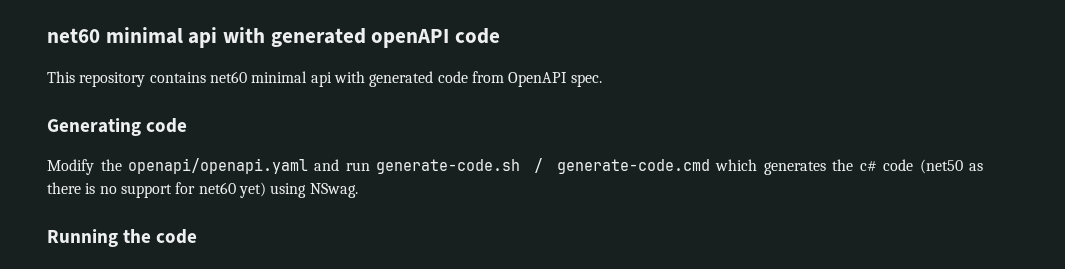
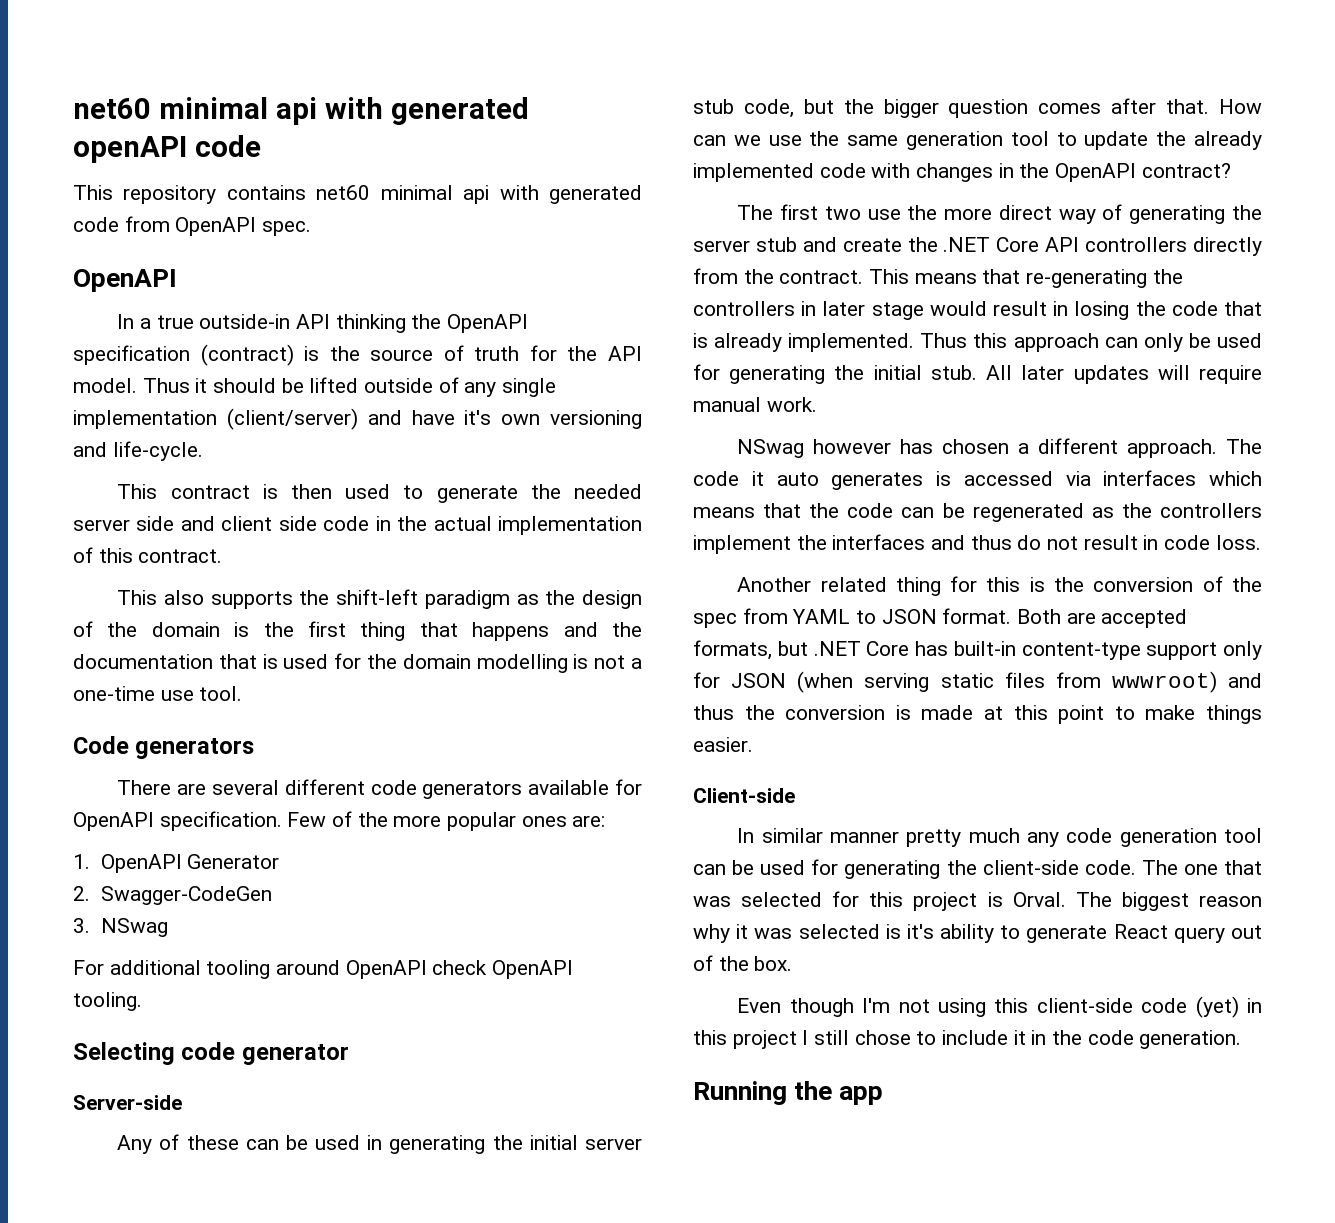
[47,118,188,136] [47,158,983,175] [47,182,358,198] Generating code // Modify the openapi/openapi.yaml and run generate-code.sh / generate-code.cmd which generates the c# code (net50 as there is no support for net60 yet) using NSwag. -> [73,269,177,292] [117,314,528,333] [73,344,642,366] [73,377,557,397] [73,408,642,430] [73,441,203,461] [117,484,642,503] [73,516,643,535] [73,547,223,563] [117,589,642,609] [73,621,642,641] [73,653,642,673] [73,686,243,701] [73,736,255,759] [117,779,642,799] [73,811,606,831] [73,854,280,873] [73,886,272,905] [73,918,168,937] [73,960,574,979] [73,992,142,1011] [73,1042,349,1065] [73,1095,182,1110] [117,1134,642,1154] [693,98,1262,118] [693,131,1262,150] [693,163,1231,182] [737,204,1262,224] [693,237,1262,256] [693,268,1183,288] [693,301,1262,320] [693,333,1262,352] [693,364,1262,384] [693,397,817,412] [737,438,1262,458] [693,470,1262,490] [693,503,1262,522] [693,534,1261,554] [737,576,1262,596] [693,608,1188,628] [693,640,1262,660] [693,671,1262,693] [693,705,1262,724] [693,737,753,752] [693,788,795,803] [737,828,1262,847] [693,859,1262,879] [693,891,1262,911] [693,924,1262,943] [693,955,793,971] [737,996,1262,1018] [693,1030,1242,1049] OpenAPI // In a true outside-in API thinking the OpenAPI specification (contract) is the source of truth for the API model. Thus it should be lifted outside of any single implementation (client/server) and have it's own versioning and life-cycle. // This contract is then used to generate the needed server side and client side code in the actual implementation of this contract. // This also supports the shift-left paradigm as the design of the domain is the first thing that happens and the documentation that is used for the domain modelling is not a one-time use tool. // Code generators // There are several different code generators available for OpenAPI specification. Few of the more popular ones are: // 1. OpenAPI Generator // 2. Swagger-CodeGen // 3. NSwag // For additional tooling around OpenAPI check OpenAPI tooling. // Selecting code generator // Server-side // Any of these can be used in generating the initial server stub code, but the bigger question comes after that. How can we use the same generation tool to update the already implemented code with changes in the OpenAPI contract? // The first two use the more direct way of generating the server stub and create the .NET Core API controllers directly from the contract. This means that re-generating the controllers in later stage would result in losing the code that is already implemented. Thus this approach can only be used for generating the initial stub. All later updates will require manual work. // NSwag however has chosen a different approach. The code it auto generates is accessed via interfaces which means that the code can be regenerated as the controllers implement the interfaces and thus do not result in code loss. // Another related thing for this is the conversion of the spec from YAML to JSON format. Both are accepted formats, but .NET Core has built-in content-type support only for JSON (when serving static files from wwwroot) and thus the conversion is made at this point to make things easier. // Client-side // In similar manner pretty much any code generation tool can be used for generating the client-side code. The one that was selected for this project is Orval. The biggest reason why it was selected is it's ability to generate React query out of the box. // Even though I'm not using this client-side code (yet) in this project I still chose to include it in the code generation.
[156,229,198,244] code -> [839,1086,884,1105] app

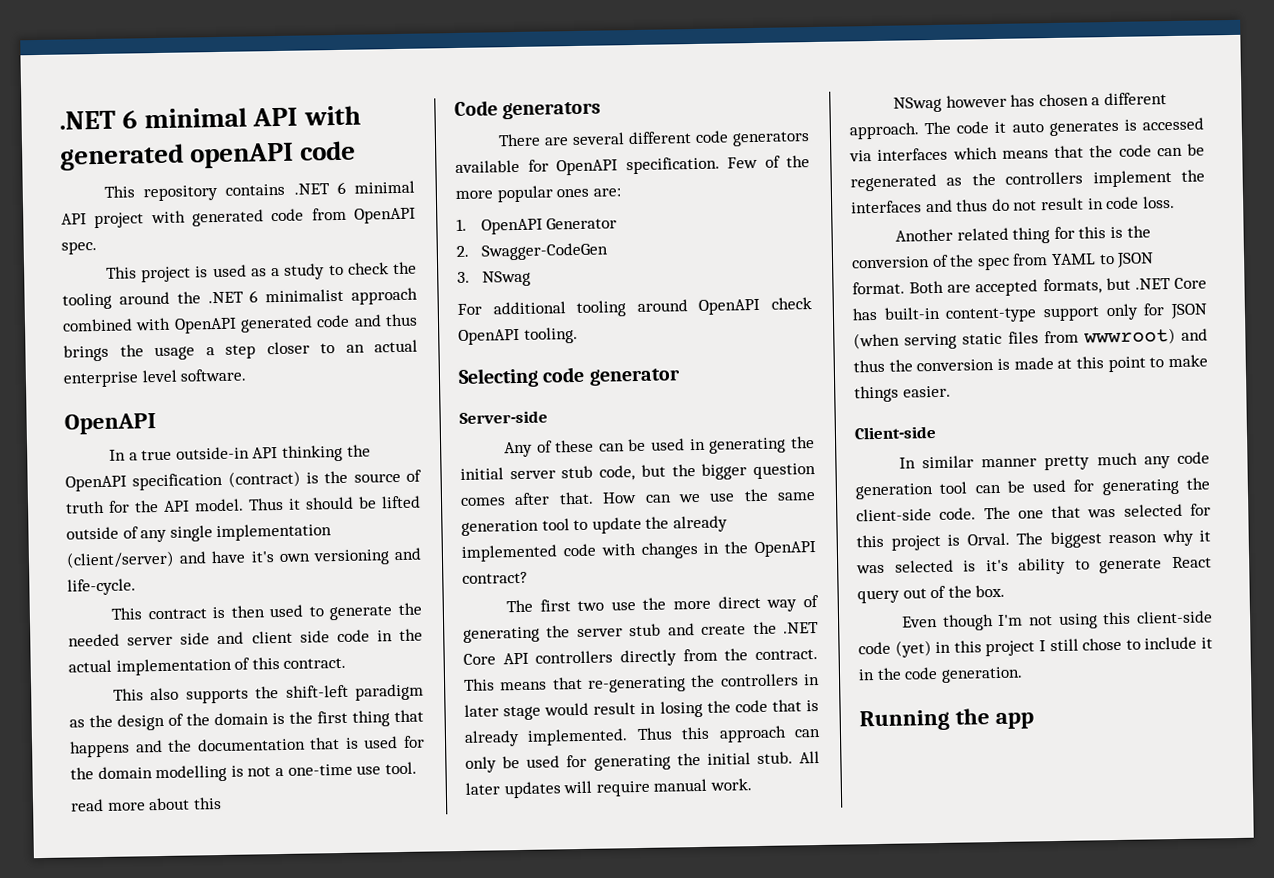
[73,97,317,125] net60 minimal api -> [59,107,299,130] .NET 6 minimal API
[316,185,490,204] net60 minimal api -> [293,180,415,195] [61,212,145,229] .NET 6 minimal API project
(312, 228) none -> [105,261,418,283] [62,287,418,310] [62,313,418,334] [63,339,418,362] [63,368,247,388] // This project is used as a study to check the tooling around the .NET 6 minimalist approach combined with OpenAPI generated code and thus brings the usage a step closer to an actual enterprise level software.
(243, 693) none -> [70,797,222,812] // read more about this

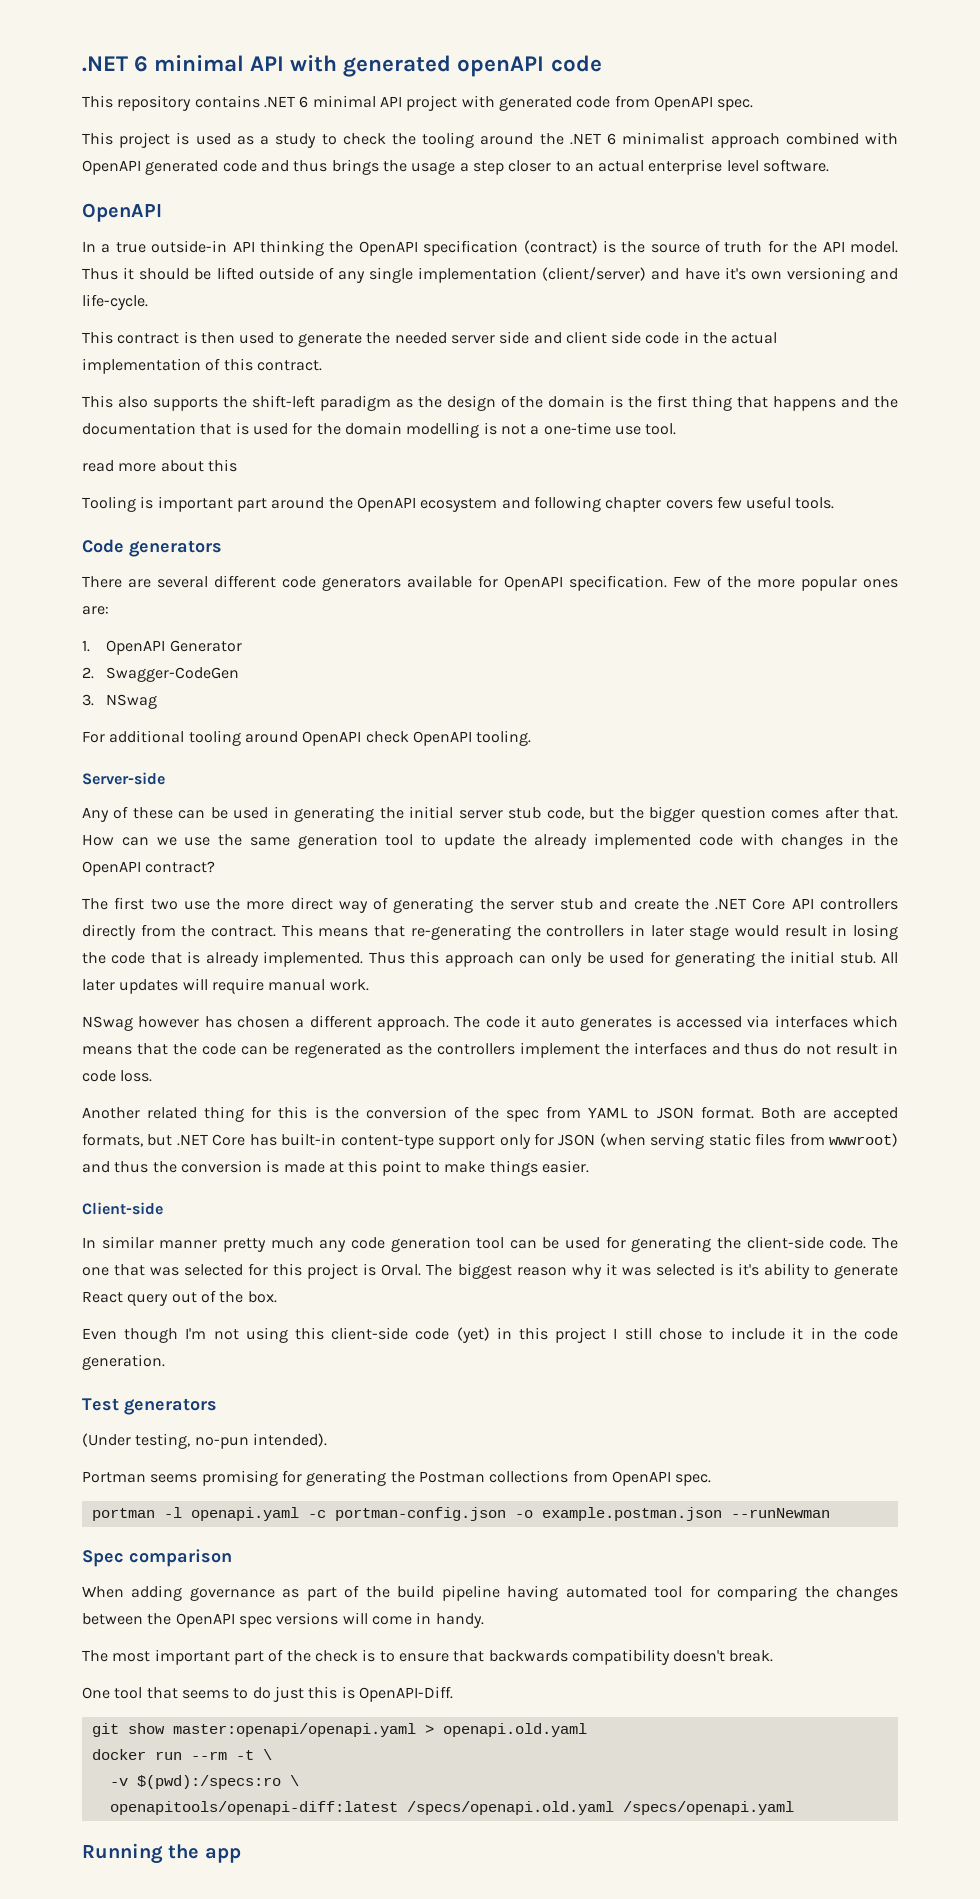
(222, 803) none -> [82,496,835,512] // Tooling is important part around the OpenAPI ecosystem and following chapter covers few useful tools.
[458,366,681,388] // Selecting code generator -> (532, 738) none
(1023, 674) none -> [82,1398,217,1415] [82,1433,327,1449] [82,1470,712,1486] [91,1507,830,1521] [82,1549,232,1567] [82,1585,899,1601] [82,1612,484,1628] [82,1649,774,1665] [82,1686,453,1702] [91,1723,587,1737] [91,1749,272,1760] [109,1775,299,1789] [109,1801,794,1815] // Test generators // (Under testing, no-pun intended). // Portman seems promising for generating the Postman collections from OpenAPI spec. // portman -l openapi.yaml -c portman-config.json -o example.postman.json --runNewman // Spec comparison // When adding governance as part of the build pipeline having automated tool for comparing the changes between the OpenAPI spec versions will come in handy. // The most important part of the check is to ensure that backwards compatibility doesn't break. // One tool that seems to do just this is OpenAPI-Diff. // git show master:openapi/openapi.yaml > openapi.old.yaml // docker run --rm -t \ // -v $(pwd):/specs:ro \ // openapitools/openapi-diff:latest /specs/openapi.old.yaml /specs/openapi.yaml

